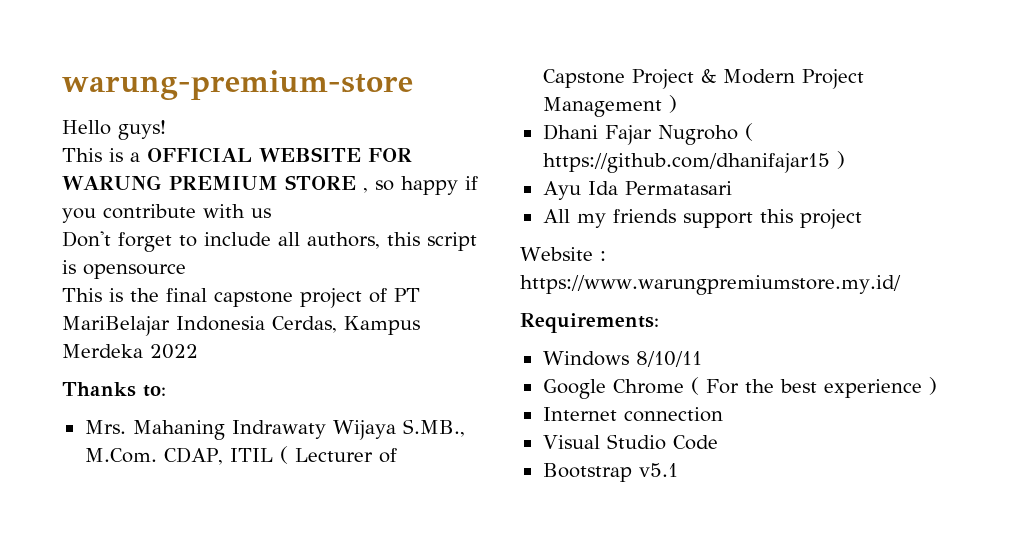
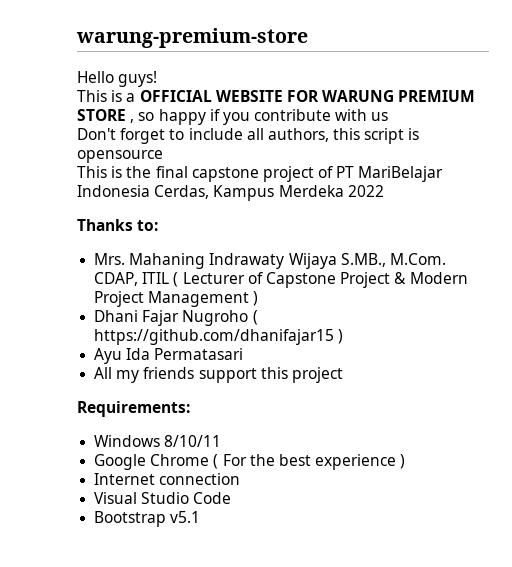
[520,247,606,261] [520,275,901,295] // Website : https://www.warungpremiumstore.my.id/ -> (343, 375) none

